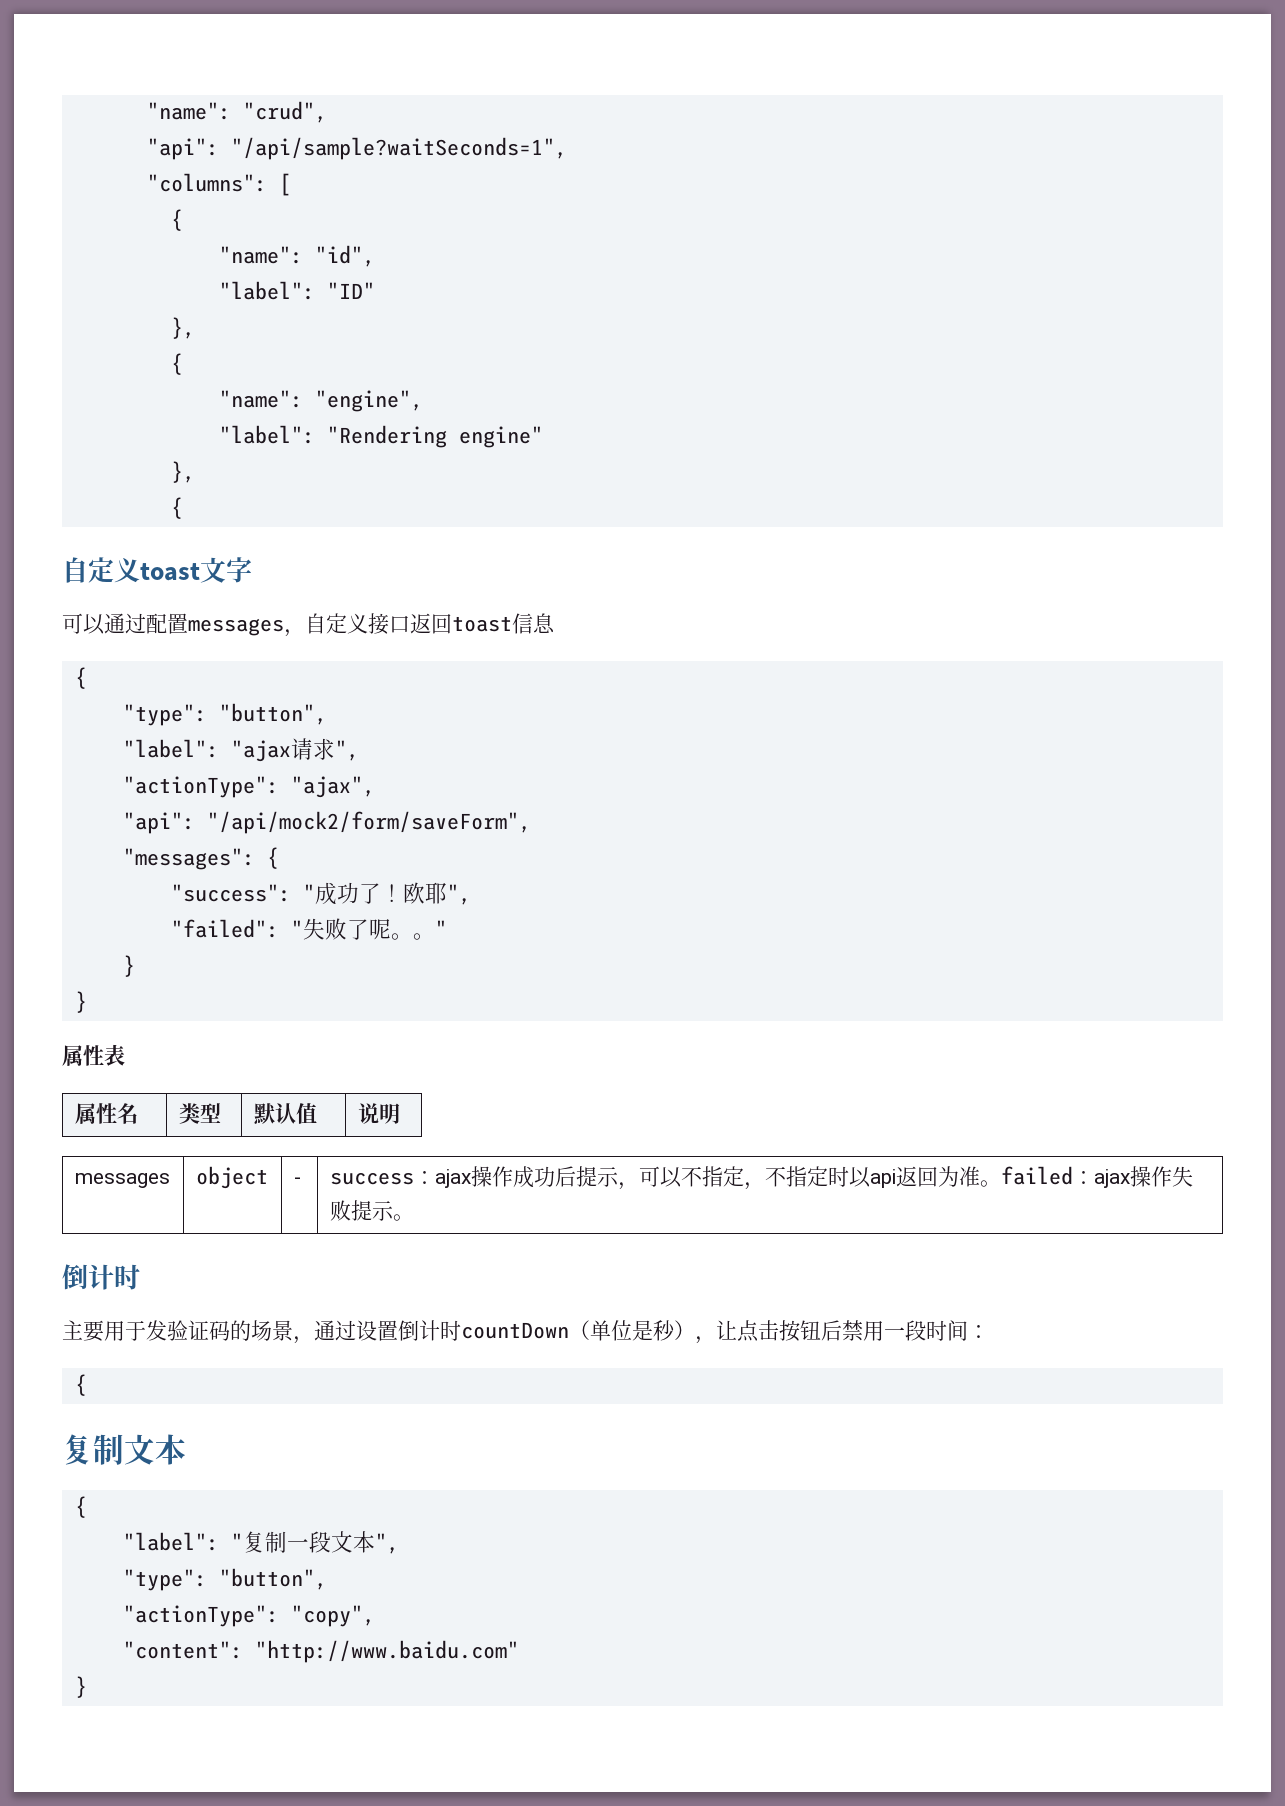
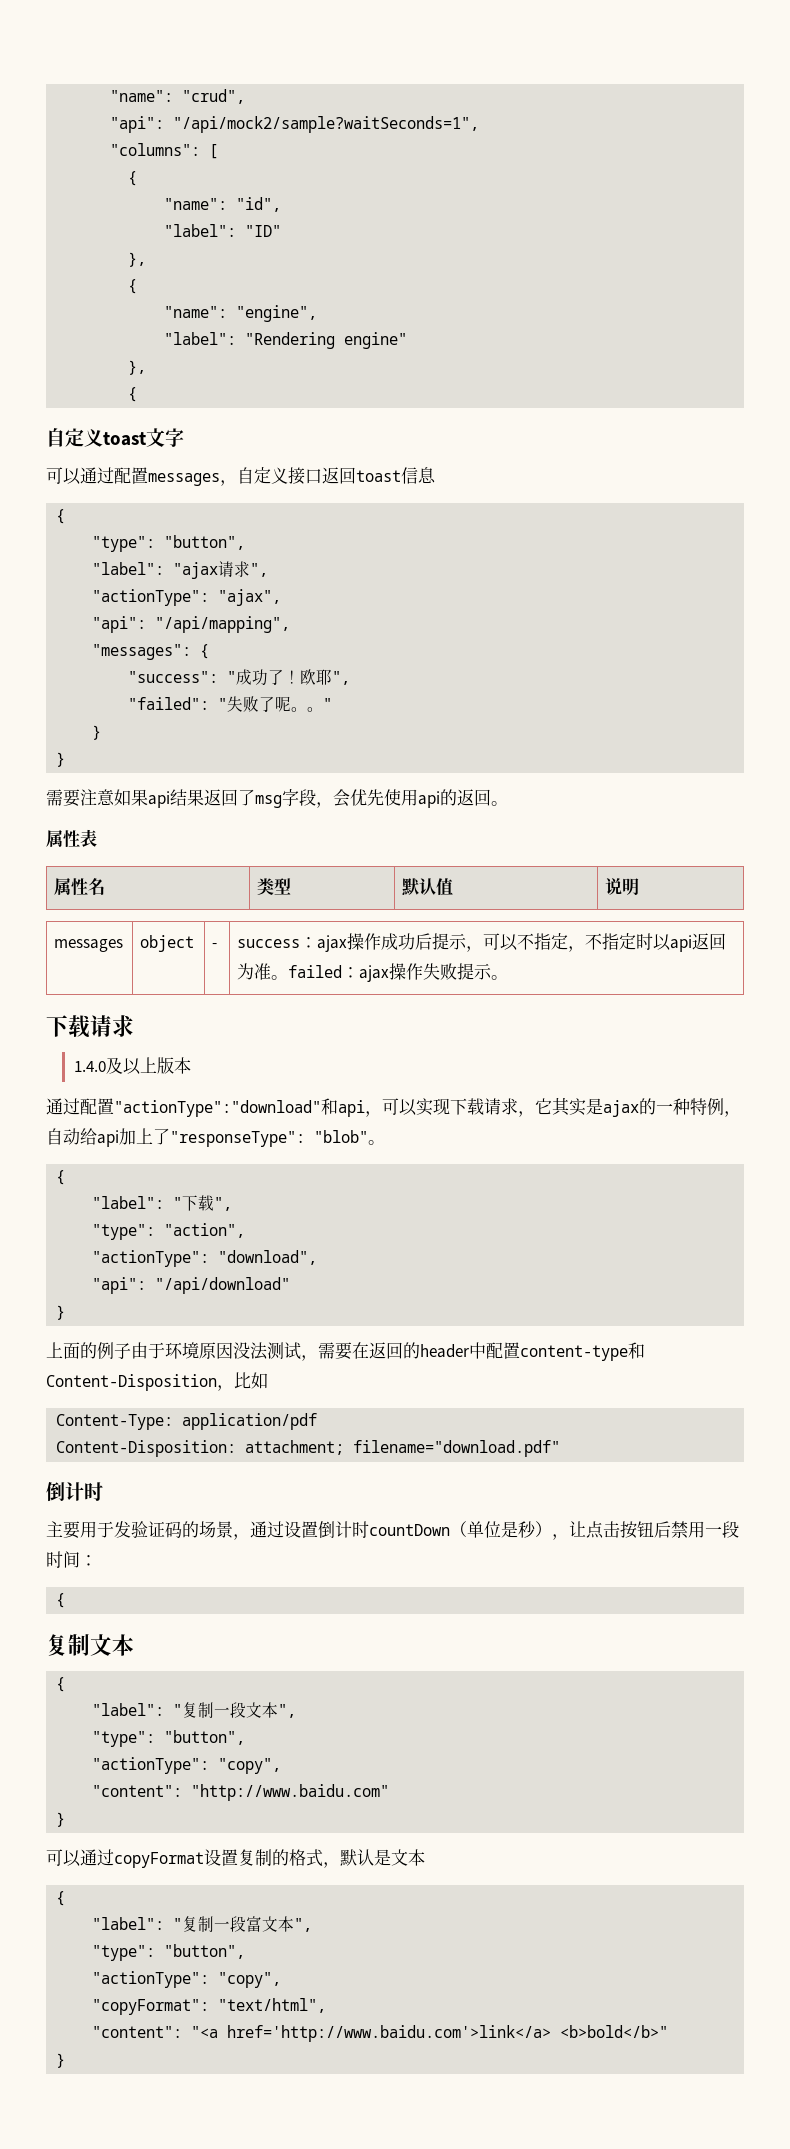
[230,137,567,160] "/api/sample?waitSeconds=1", -> [173,116,480,133] "/api/mock2/sample?waitSeconds=1",
[206,811,531,834] "/api/mock2/form/saveForm", -> [155,616,291,633] "/api/mapping",
(87, 1002) none -> [46,789,508,808] // 需要注意如果api结果返回了msg字段，会优先使用api的返回。
(414, 1217) none -> [46,1015,134,1038] [74,1057,192,1075] [46,1097,741,1117] [46,1128,385,1147] [56,1170,66,1185] [92,1195,233,1211] [92,1223,246,1240] [92,1250,318,1267] [92,1277,291,1294] [56,1305,66,1320] [46,1342,645,1361] [46,1372,268,1391] [56,1413,318,1430] [56,1440,561,1457] // 下载请求 // 1.4.0及以上版本 // 通过配置"actionType":"download"和api，可以实现下载请求，它其实是ajax的一种特例，自动给api加上了"responseType": "blob"。 // { // "label": "下载", // "type": "action", // "actionType": "download", // "api": "/api/download" // } // 上面的例子由于环境原因没法测试，需要在返回的header中配置content-type和Content-Disposition，比如 // Content-Type: application/pdf // Content-Disposition: attachment; filename="download.pdf"
(87, 1687) none -> [46,1849,425,1868] [56,1891,66,1906] [92,1916,313,1932] [92,1944,246,1961] [92,1971,282,1988] [92,1998,327,2015] [92,2025,669,2042] [56,2053,66,2068] // 可以通过copyFormat设置复制的格式，默认是文本 // { // "label": "复制一段富文本", // "type": "button", // "actionType": "copy", // "copyFormat": "text/html", // "content": "<a href='http://www.baidu.com'>link</a> <b>bold</b>" // }

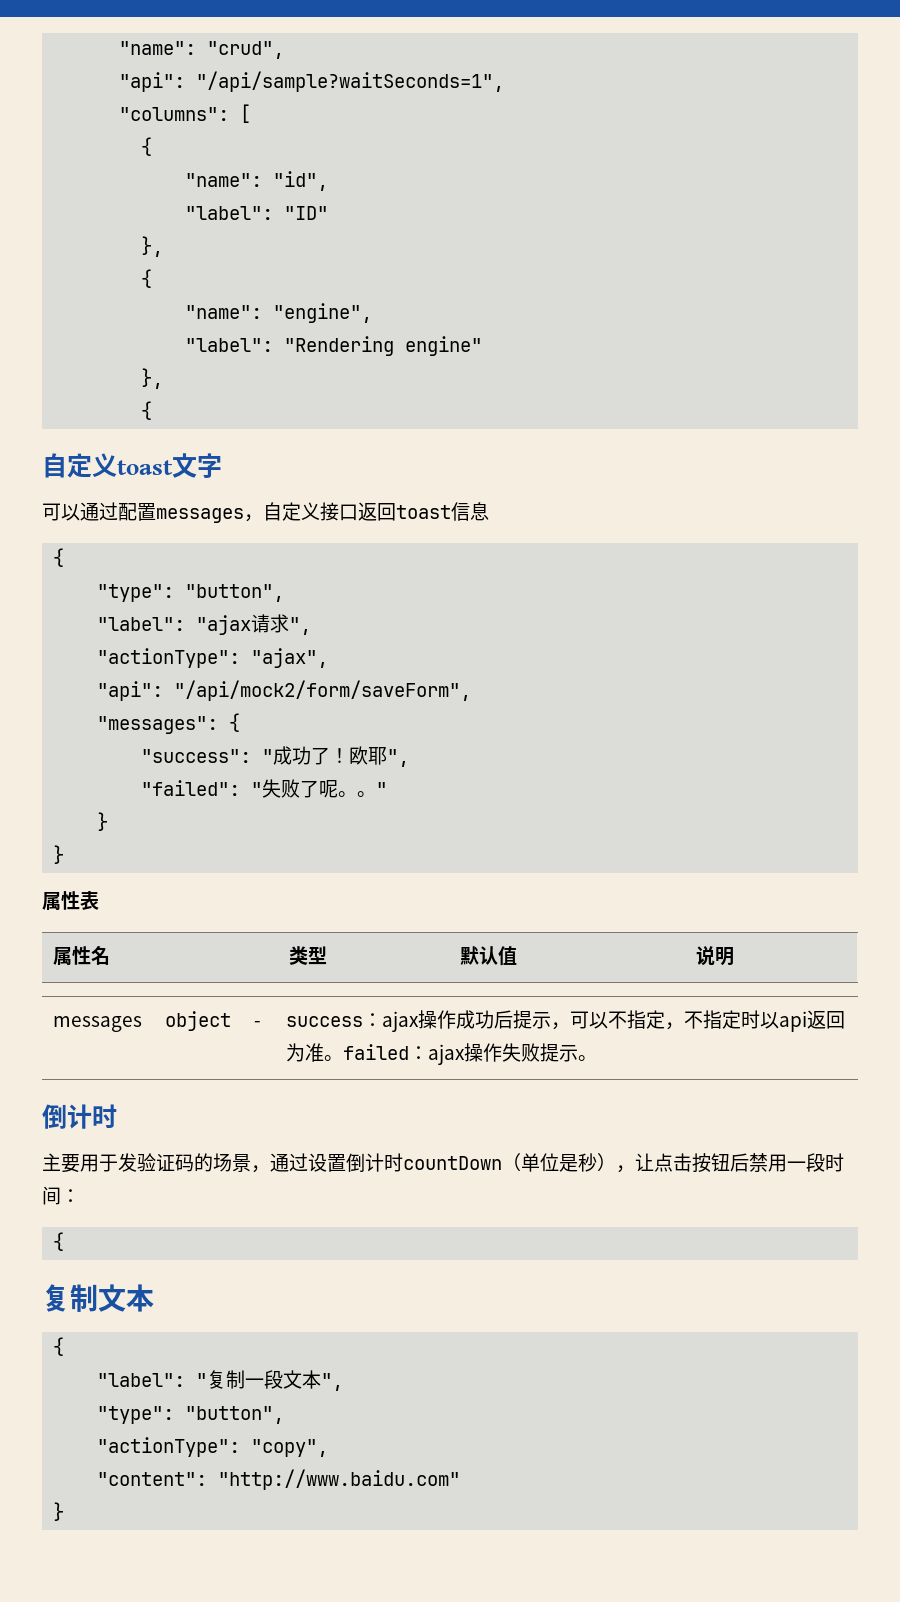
[173,116,480,133] "/api/mock2/sample?waitSeconds=1", -> [196,71,505,92] "/api/sample?waitSeconds=1",
[155,616,291,633] "/api/mapping", -> [174,680,472,701] "/api/mock2/form/saveForm",
[46,789,508,808] // 需要注意如果api结果返回了msg字段，会优先使用api的返回。 -> (65, 854) none
[46,1015,134,1038] [74,1057,192,1075] [46,1097,741,1117] [46,1128,385,1147] [56,1170,66,1185] [92,1195,233,1211] [92,1223,246,1240] [92,1250,318,1267] [92,1277,291,1294] [56,1305,66,1320] [46,1342,645,1361] [46,1372,268,1391] [56,1413,318,1430] [56,1440,561,1457] // 下载请求 // 1.4.0及以上版本 // 通过配置"actionType":"download"和api，可以实现下载请求，它其实是ajax的一种特例，自动给api加上了"responseType": "blob"。 // { // "label": "下载", // "type": "action", // "actionType": "download", // "api": "/api/download" // } // 上面的例子由于环境原因没法测试，需要在返回的header中配置content-type和Content-Disposition，比如 // Content-Type: application/pdf // Content-Disposition: attachment; filename="download.pdf" -> (598, 1058) none
[46,1849,425,1868] [56,1891,66,1906] [92,1916,313,1932] [92,1944,246,1961] [92,1971,282,1988] [92,1998,327,2015] [92,2025,669,2042] [56,2053,66,2068] // 可以通过copyFormat设置复制的格式，默认是文本 // { // "label": "复制一段富文本", // "type": "button", // "actionType": "copy", // "copyFormat": "text/html", // "content": "<a href='http://www.baidu.com'>link</a> <b>bold</b>" // } -> (65, 1511) none

